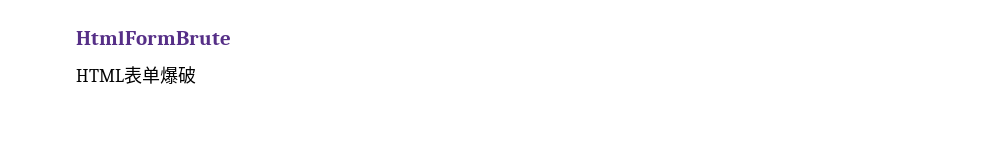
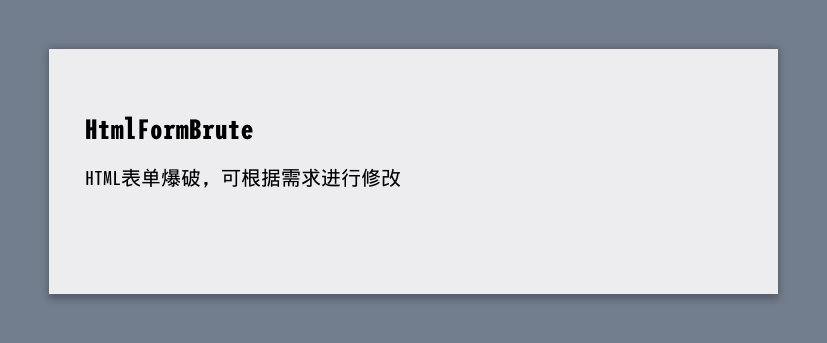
(196, 75) none -> [201,168,401,188] ，可根据需求进行修改

